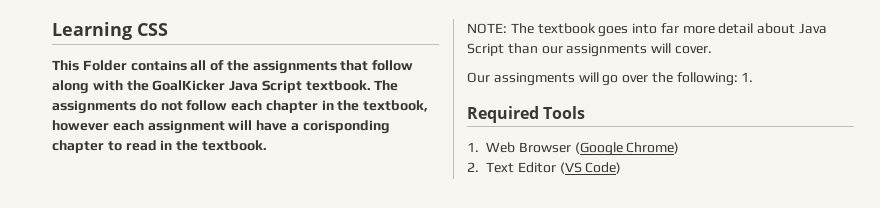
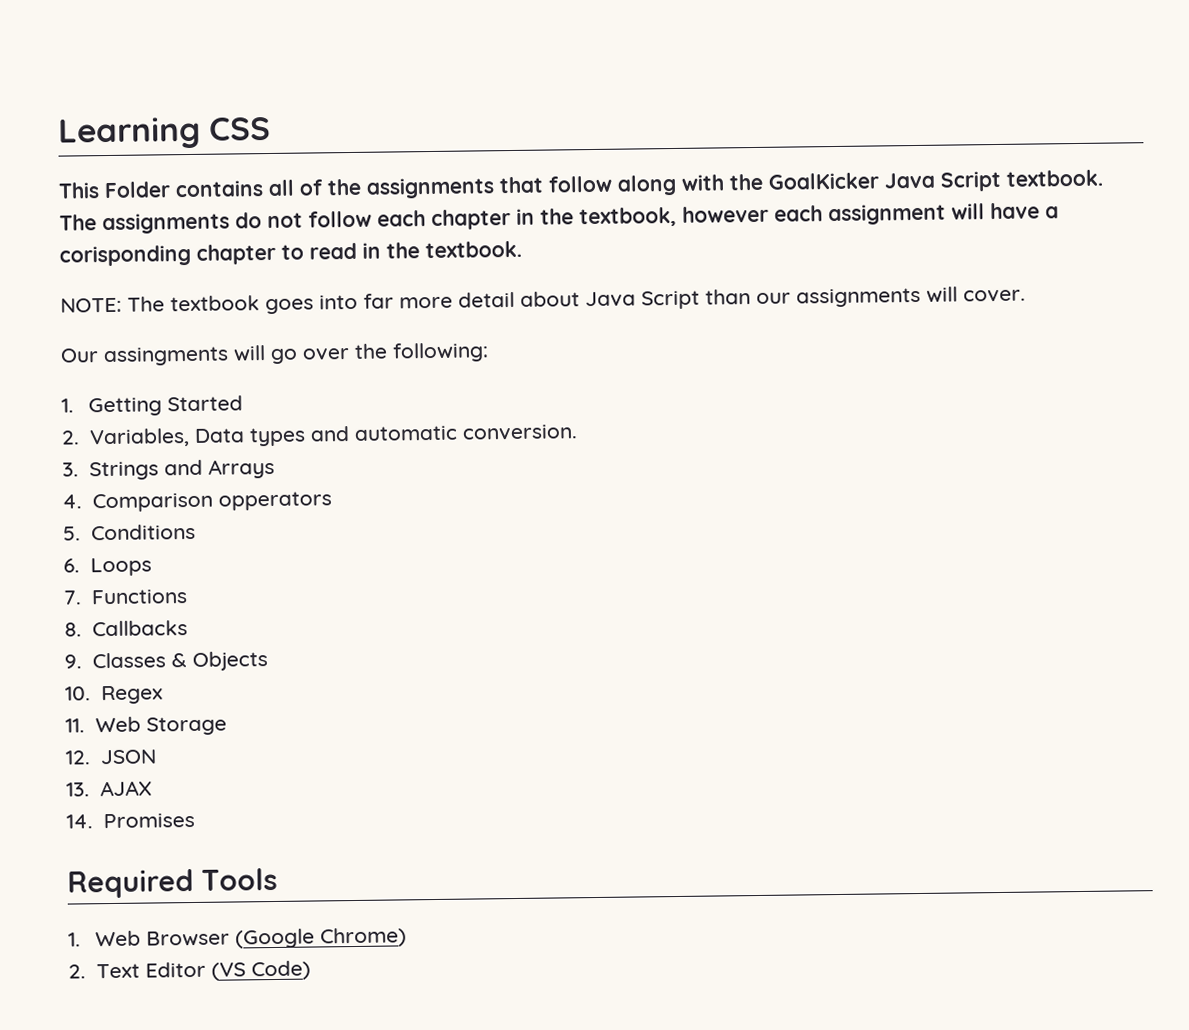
[741,72,754,82] 1. -> [61,395,244,417] [61,424,578,448] [62,458,276,481] [62,491,332,513] [63,523,196,541] [63,557,153,577] [63,589,188,605] [64,620,188,637] [64,651,268,672] [65,685,163,705] [65,716,227,736] [65,749,157,765] [66,780,152,797] [66,812,195,829] // 1. Getting Started // 2. Variables, Data types and automatic conversion. // 3. Strings and Arrays // 4. Comparison opperators // 5. Conditions // 6. Loops // 7. Functions // 8. Callbacks // 9. Classes & Objects // 10. Regex // 11. Web Storage // 12. JSON // 13. AJAX // 14. Promises

